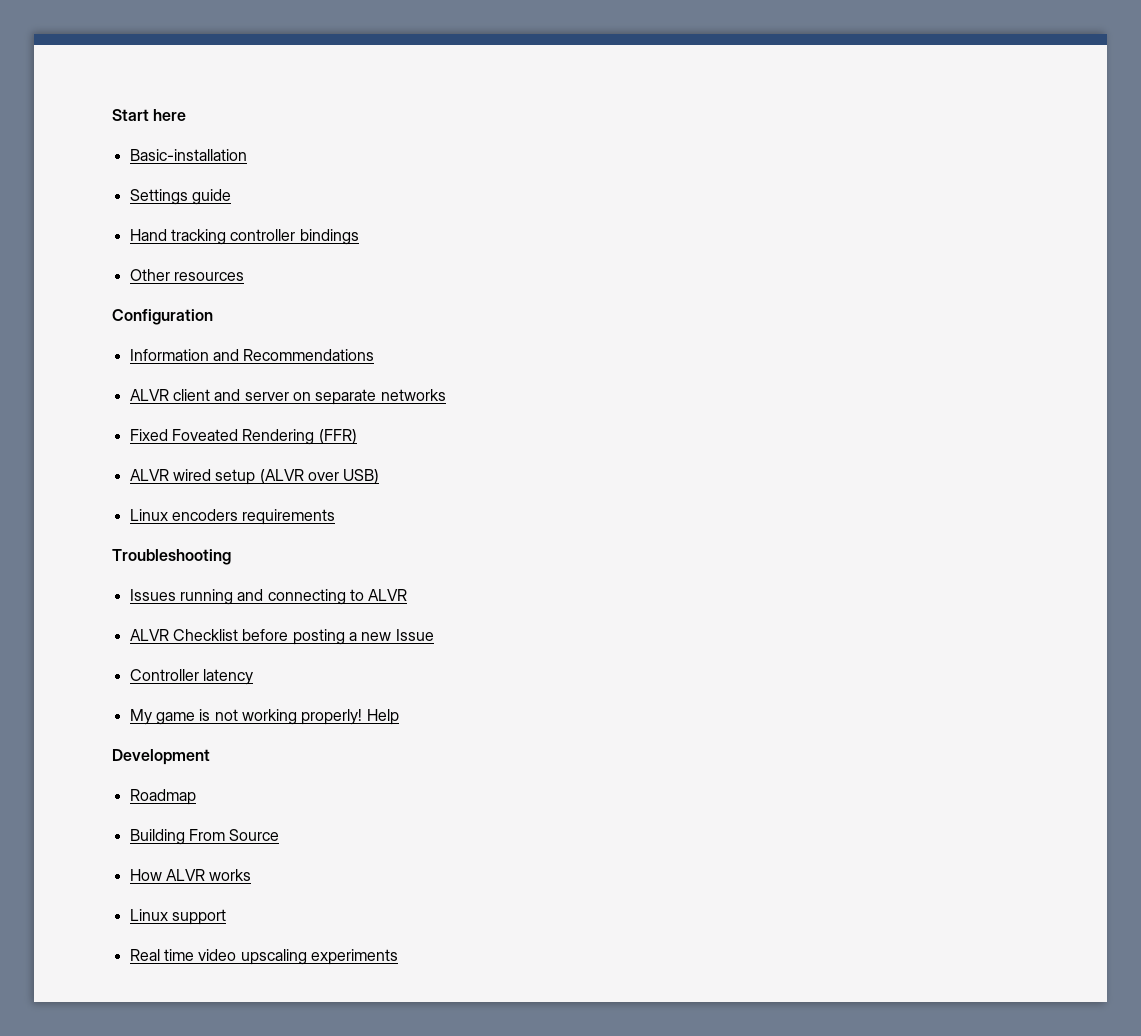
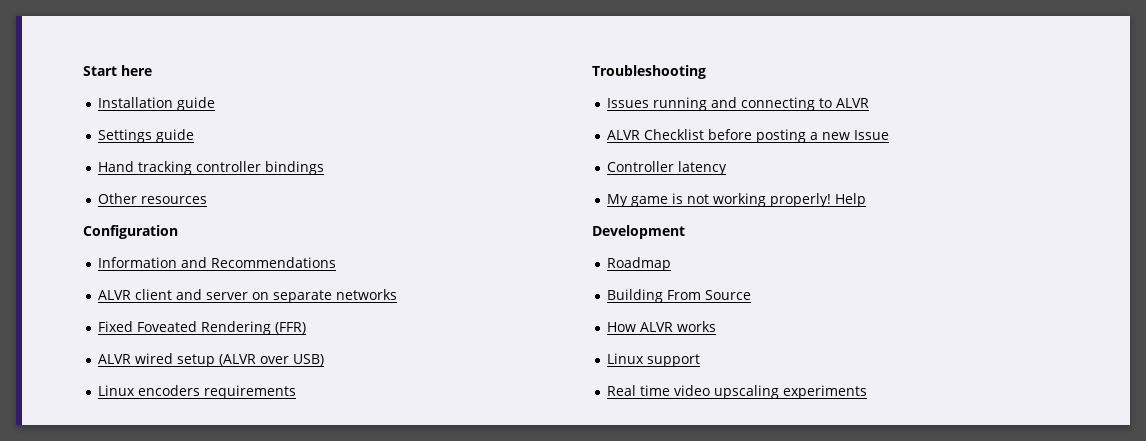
[129,149,247,161] Basic-installation -> [98,97,216,111] Installation guide

